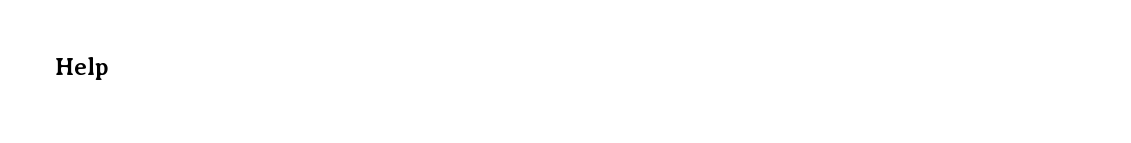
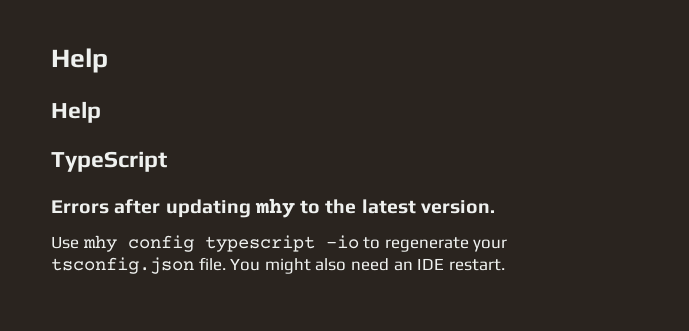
[55,57,109,80] Help -> [51,48,108,73] [51,101,101,123] [51,151,167,172] [51,198,495,218] [51,235,508,252] [51,257,505,274] Help // Help // TypeScript // Errors after updating mhy to the latest version. // Use mhy config typescript -io to regenerate your tsconfig.json file. You might also need an IDE restart.

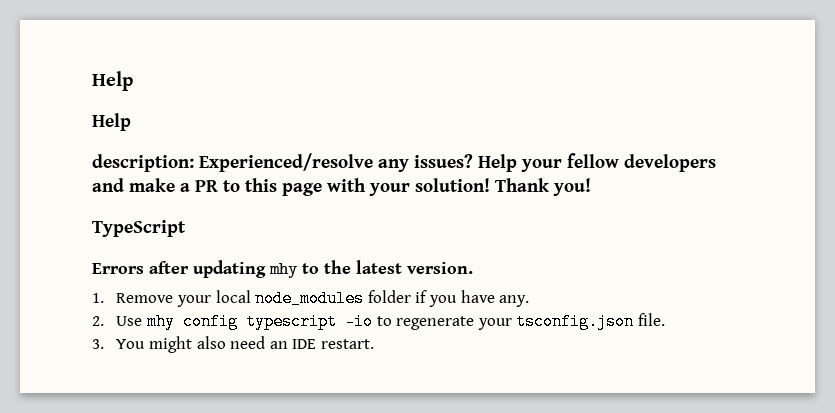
(101, 112) none -> [92,153,716,172] [92,178,591,196] // description: Experienced/resolve any issues? Help your fellow developers and make a PR to this page with your solution! Thank you!
(495, 207) none -> [92,290,530,307] [92,316,104,326] 1. Remove your local node_modules folder if you have any. // 2.
(226, 264) none -> [92,339,104,349] // 3.

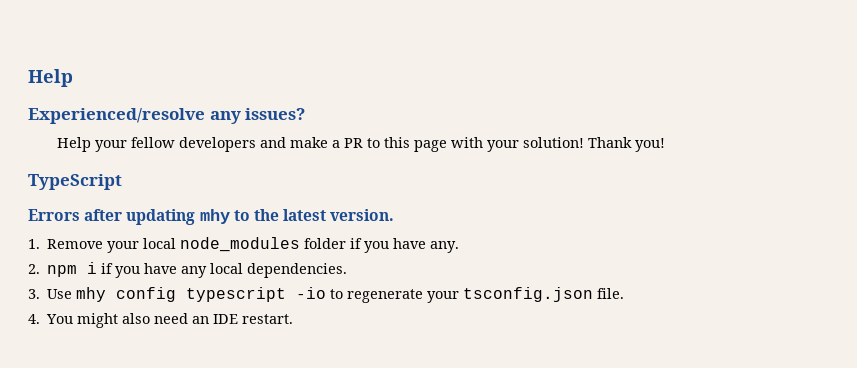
[92,71,133,91] [92,113,131,131] [92,154,194,172] Help // Help // description: -> [28,69,73,87] Help //
(473, 161) none -> (306, 114) //
(104, 321) none -> [47,262,348,278] [28,289,40,299] npm i if you have any local dependencies. // 3.
[92,339,104,349] 3. -> [28,314,40,324] 4.

